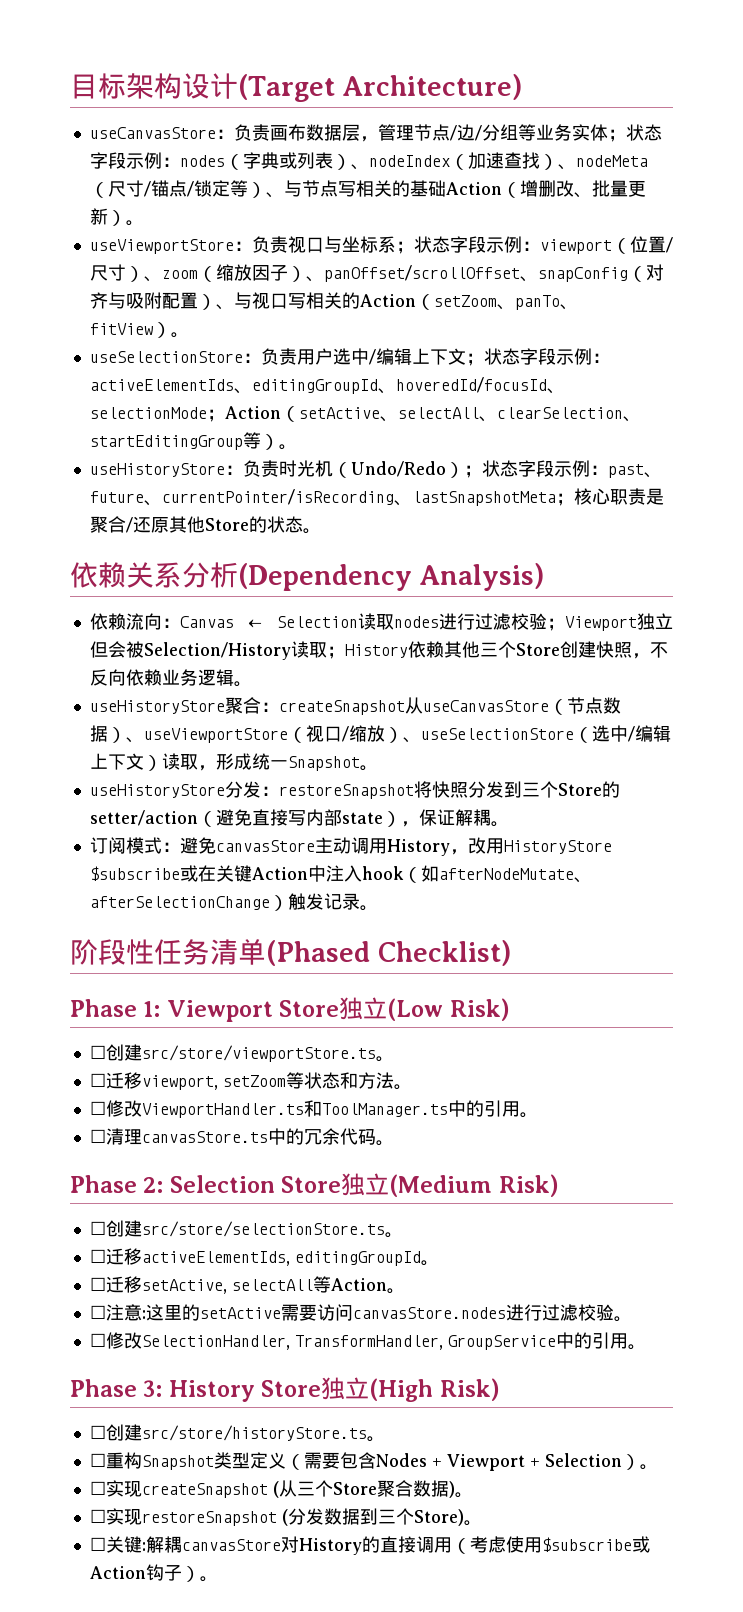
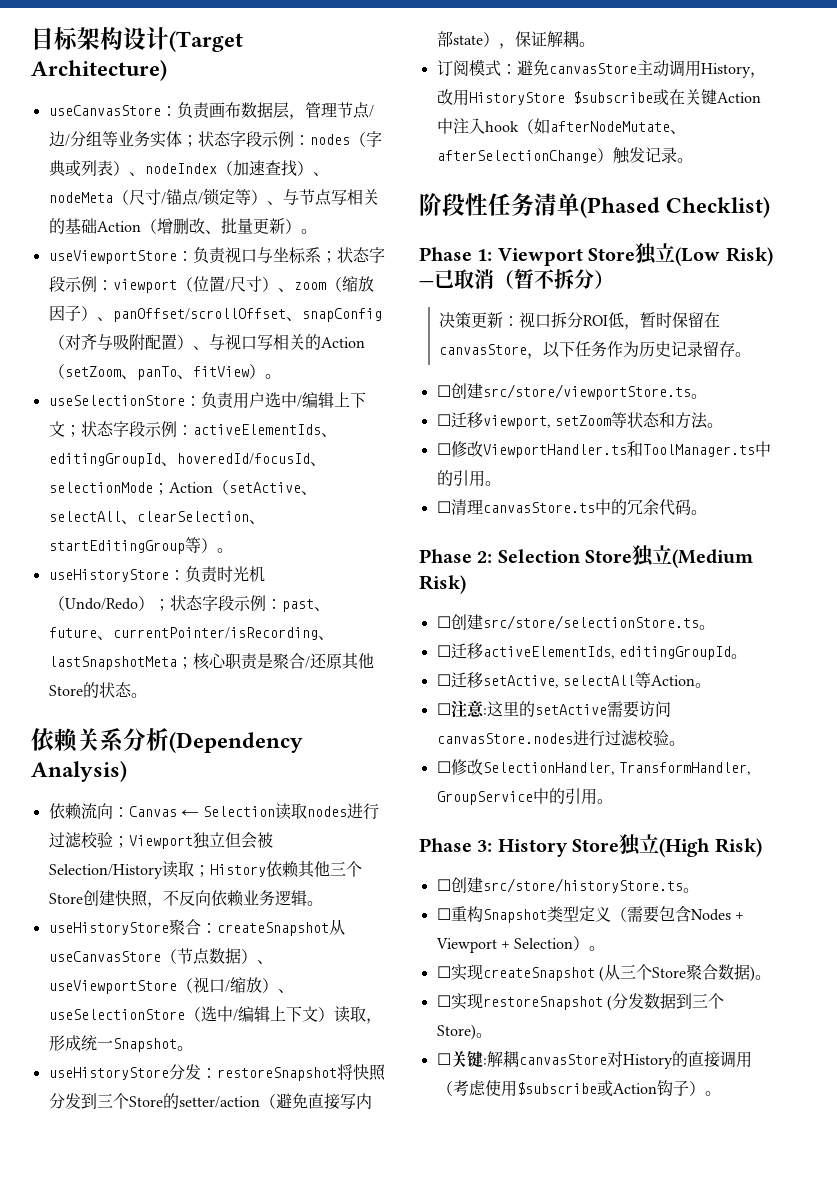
(510, 1009) none -> [419,269,614,289] [438,312,720,330] [438,341,751,359] —已取消（暂不拆分） // 决策更新：视口拆分ROI低，暂时保留在canvasStore，以下任务作为历史记录留存。

